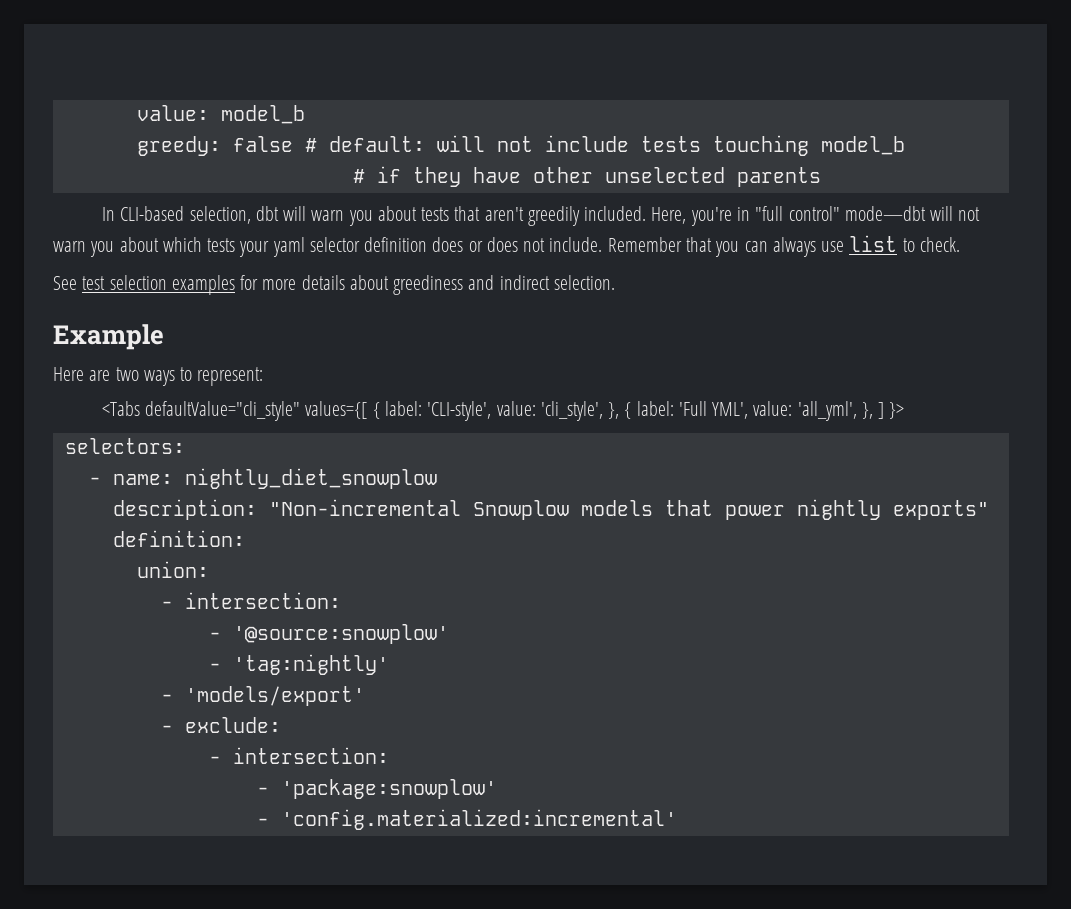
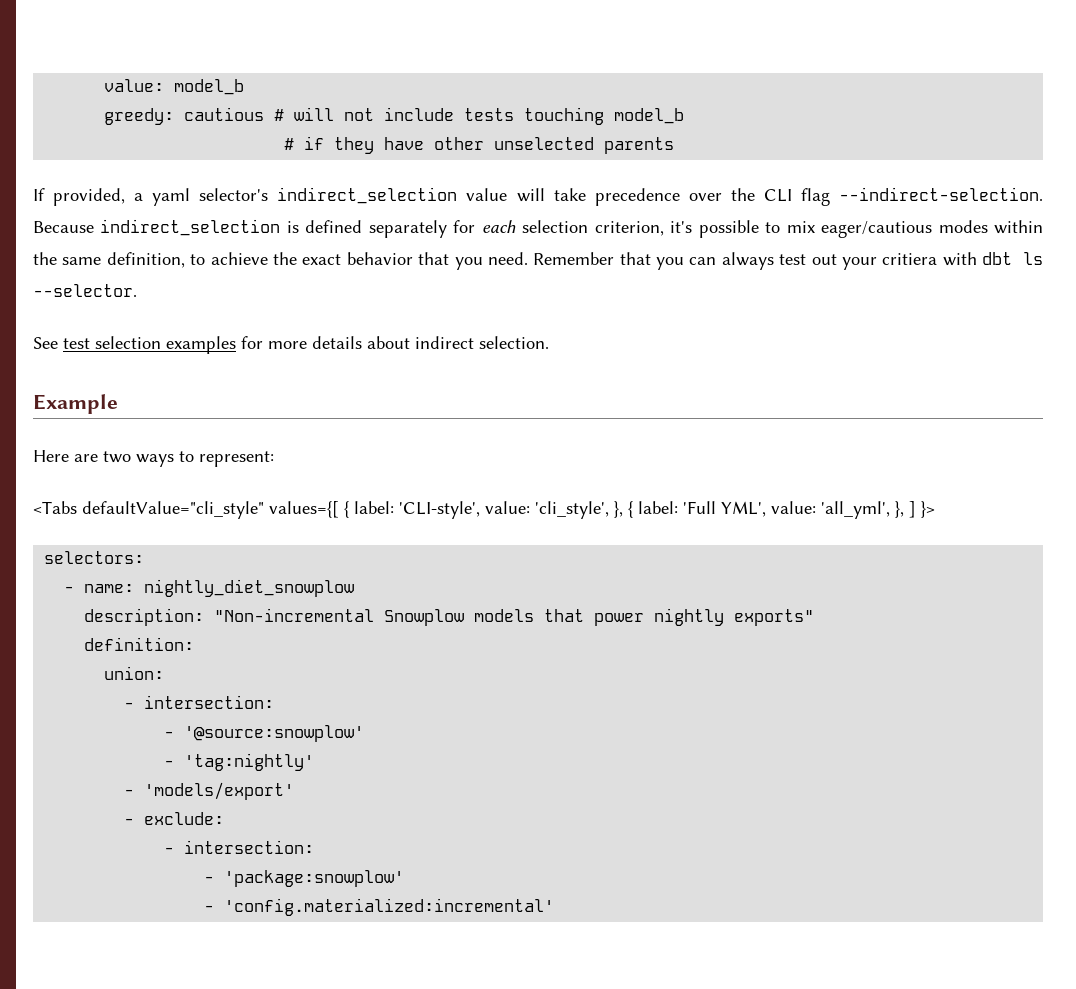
[232,136,425,152] false # default: -> [184,107,285,121] cautious #
[101,206,981,226] [53,237,603,257] In CLI-based selection, dbt will warn you about tests that aren't greedily included. Here, you're in "full control" mode—dbt will not warn you about which tests your yaml selector definition does or does not include. -> [33,187,1043,206] [33,219,1043,238] [33,252,528,270] If provided, a yaml selector's indirect_selection value will take precedence over the CLI flag --indirect-selection. Because indirect_selection is defined separately for each selection criterion, it's possible to mix eager/cautious modes within the same definition, to achieve the exact behavior that you need.
[821,235,960,252] use list to check. -> [779,252,1044,270] [33,284,137,297] test out your critiera with dbt ls --selector.
[393,275,495,295] greediness and -> (410, 342) none

